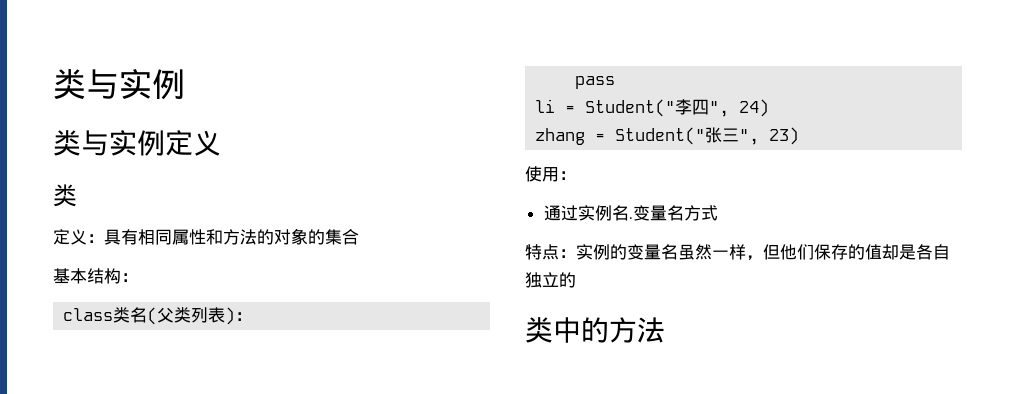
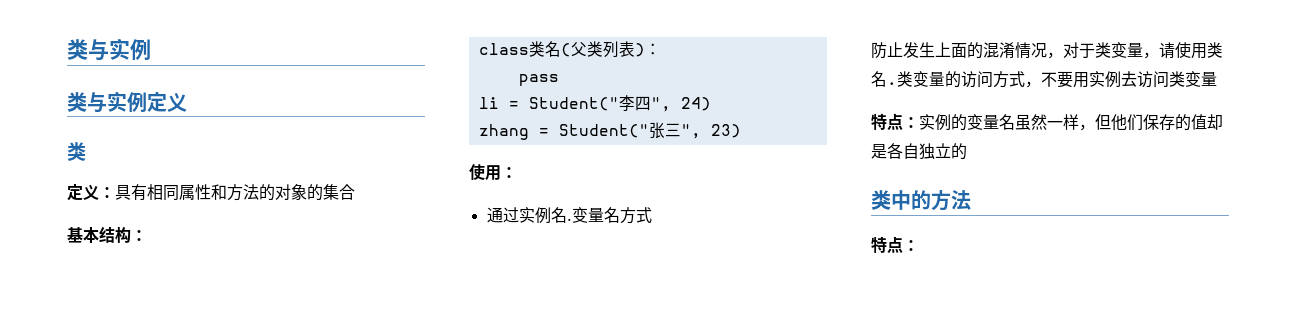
(718, 213) none -> [871,42,1223,59] [871,71,1217,88] // 防止发生上面的混淆情况，对于类变量，请使用类名.类变量的访问方式，不要用实例去访问类变量
(665, 330) none -> [871,236,919,253] // 特点：

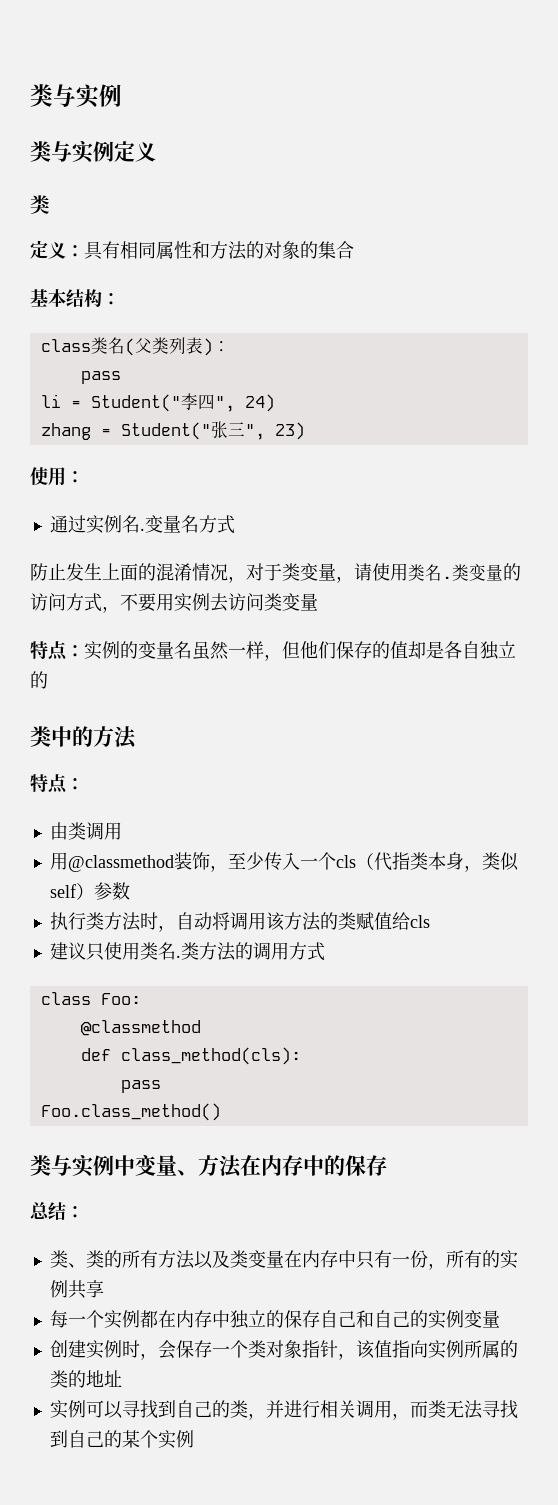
(919, 245) none -> [49,822,122,840] [49,852,519,872] [49,882,130,900] [49,912,430,932] [49,942,325,961] [40,992,141,1005] [80,1020,201,1036] [80,1047,301,1065] [120,1080,161,1093] [40,1103,221,1121] [30,1154,387,1178] [30,1202,84,1221] [49,1250,518,1270] [49,1280,104,1299] [49,1310,500,1329] [49,1340,518,1360] [49,1370,122,1388] [49,1400,518,1420] [49,1430,194,1449] // 由类调用 // 用@classmethod装饰，至少传入一个cls（代指类本身，类似self）参数 // 执行类方法时，自动将调用该方法的类赋值给cls // 建议只使用类名.类方法的调用方式 // class Foo: // @classmethod // def class_method(cls): // pass // Foo.class_method() // 类与实例中变量、方法在内存中的保存 // 总结： // 类、类的所有方法以及类变量在内存中只有一份，所有的实例共享 // 每一个实例都在内存中独立的保存自己和自己的实例变量 // 创建实例时，会保存一个类对象指针，该值指向实例所属的类的地址 // 实例可以寻找到自己的类，并进行相关调用，而类无法寻找到自己的某个实例

